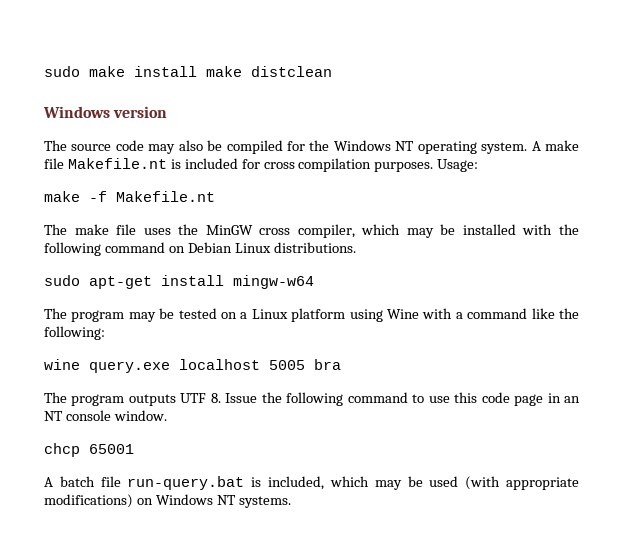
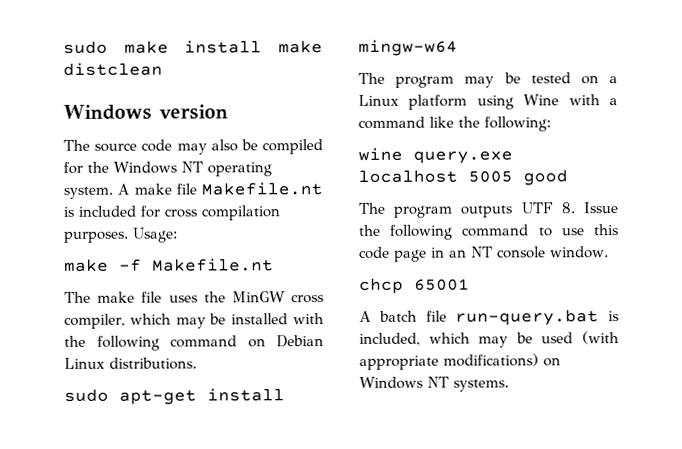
[314,359,341,370] bra -> [523,169,568,186] good

